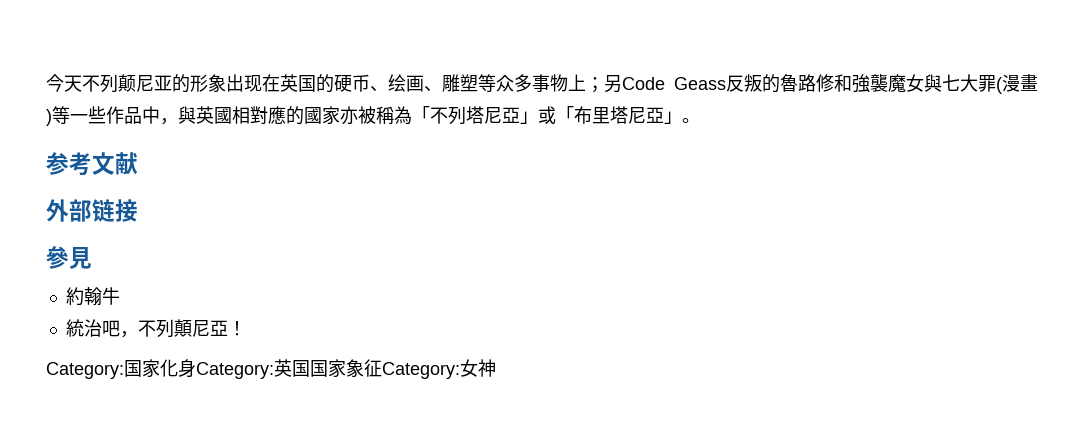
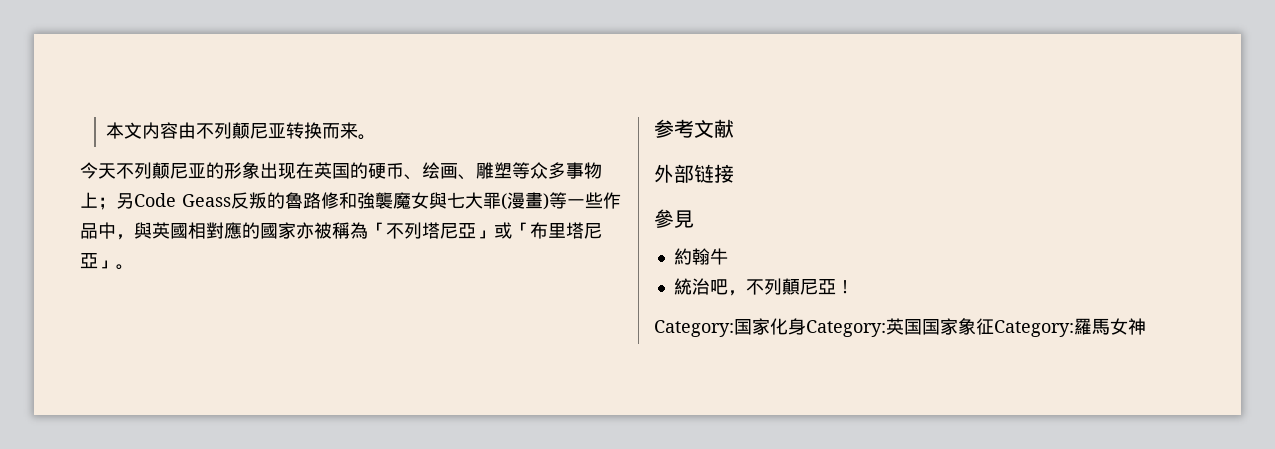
(46, 83) none -> [106,122,377,140] 本文内容由不列颠尼亚转换而来。 //
(460, 370) none -> [1074,318,1110,335] 羅馬

